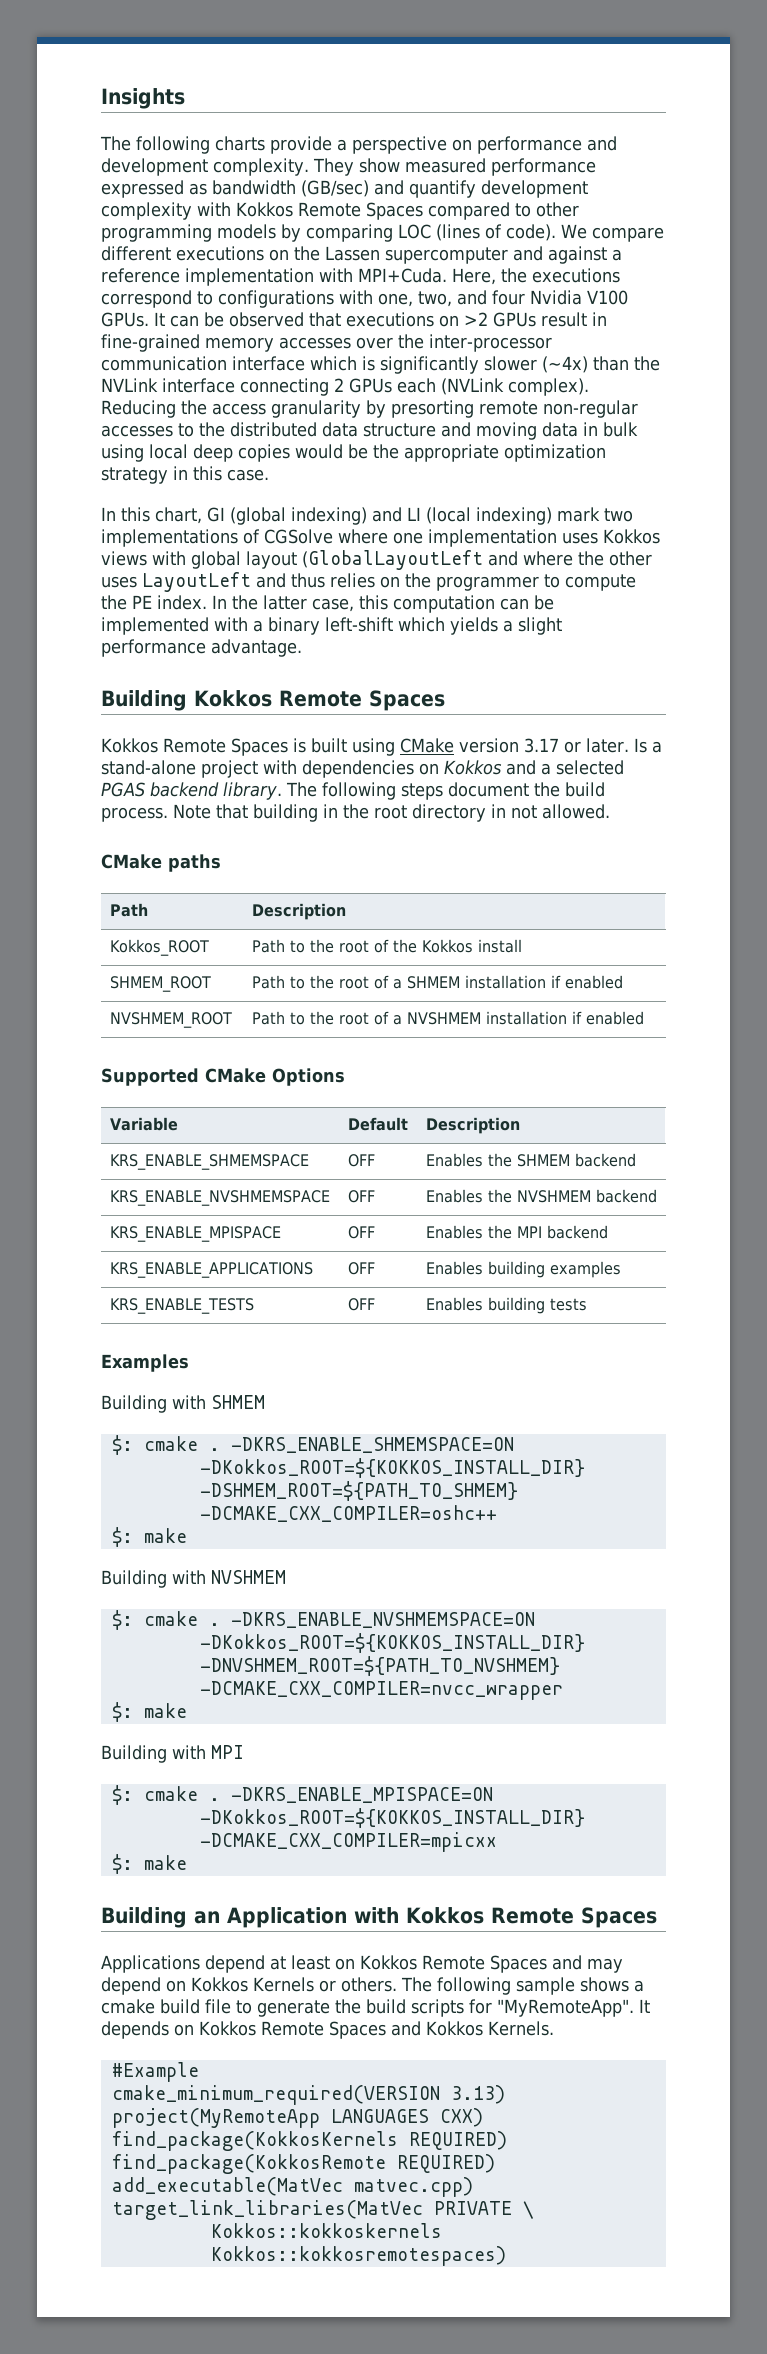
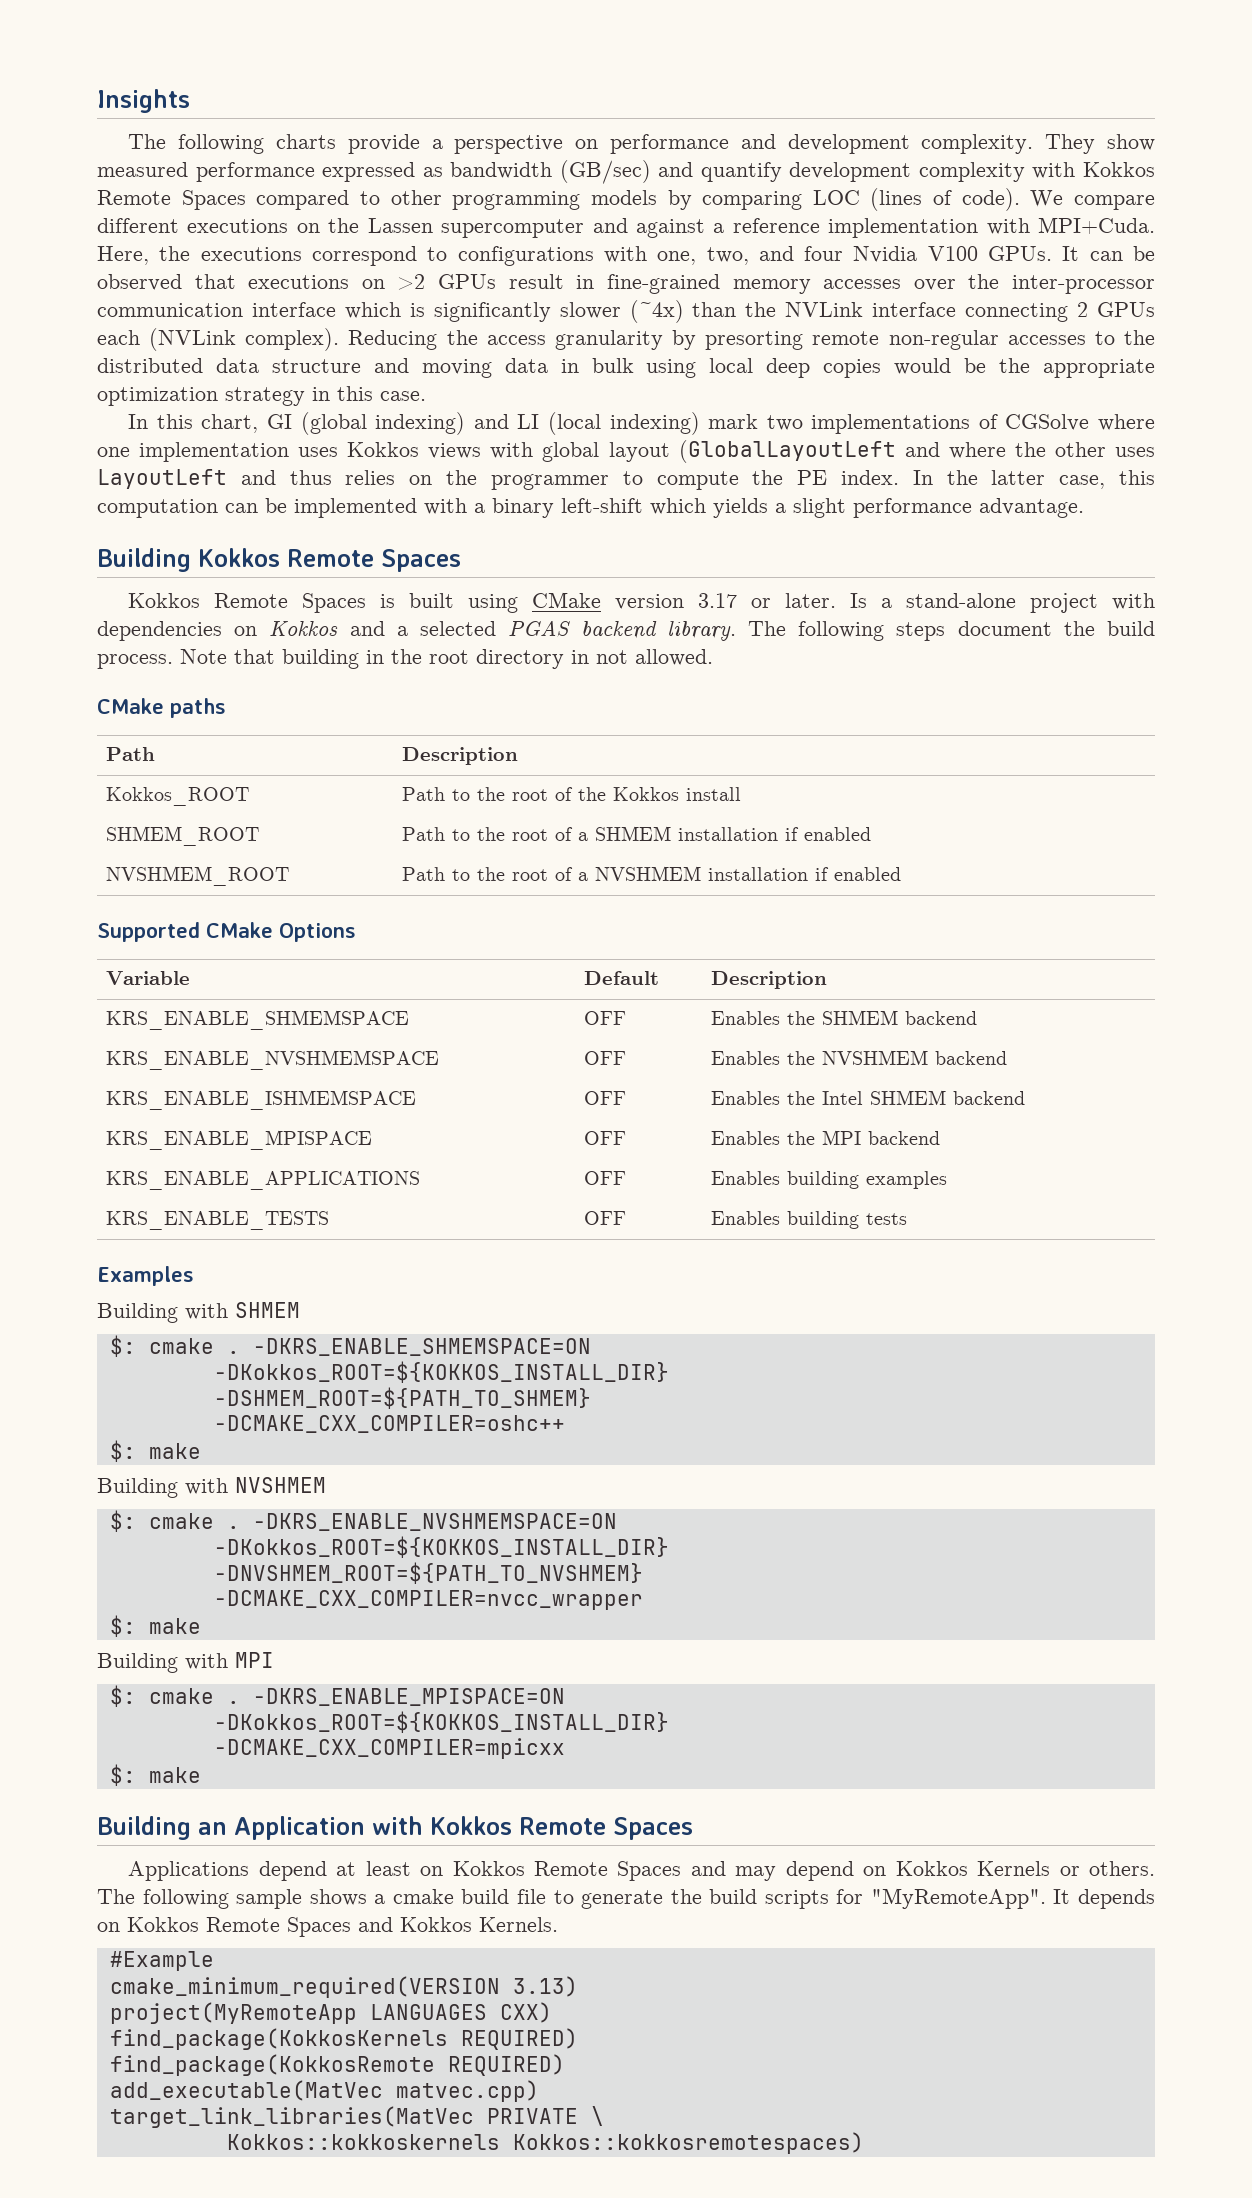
(657, 1196) none -> [105,1090,416,1110] [583,1091,626,1105] [710,1090,1025,1105] // KRS_ENABLE_ISHMEMSPACE | OFF | Enables the Intel SHMEM backend

